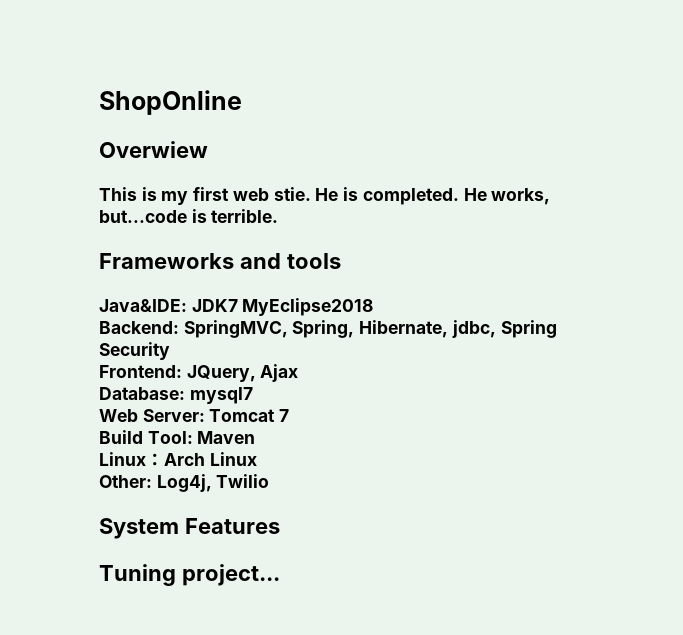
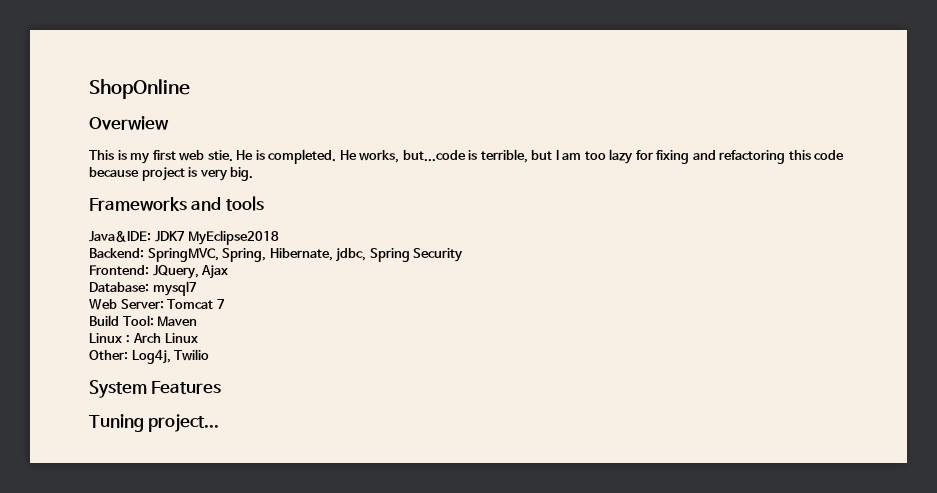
[211,209,279,223] terrible. -> [480,149,845,164] [89,167,254,181] terrible, but I am too lazy for fixing and refactoring this code because project is very big.

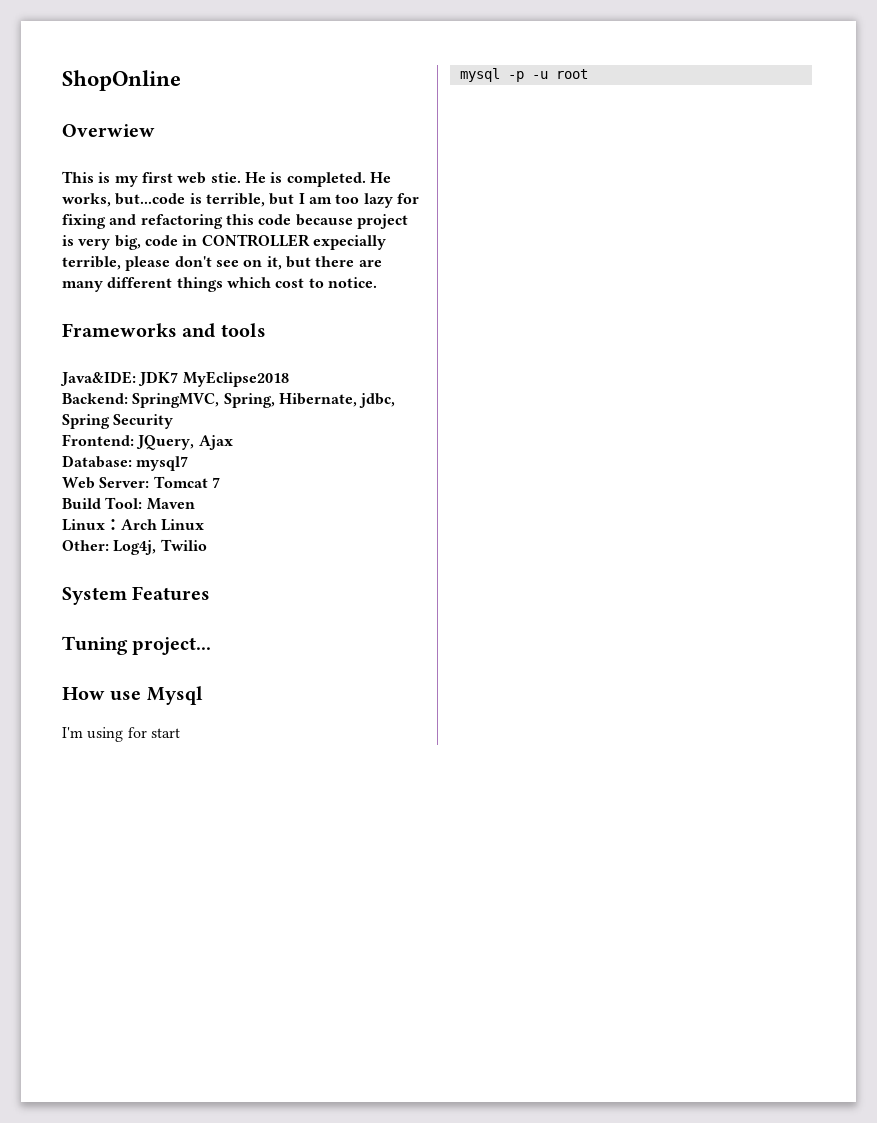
[230,167,254,181] big. -> [114,234,386,250] [62,256,382,271] [62,277,377,292] big, code in CONTROLLER expecially terrible, please don't see on it, but there are many different things which cost to notice.
(220, 423) none -> [62,686,203,705] [62,727,180,742] [459,68,588,82] // How use Mysql // I'm using for start // mysql -p -u root

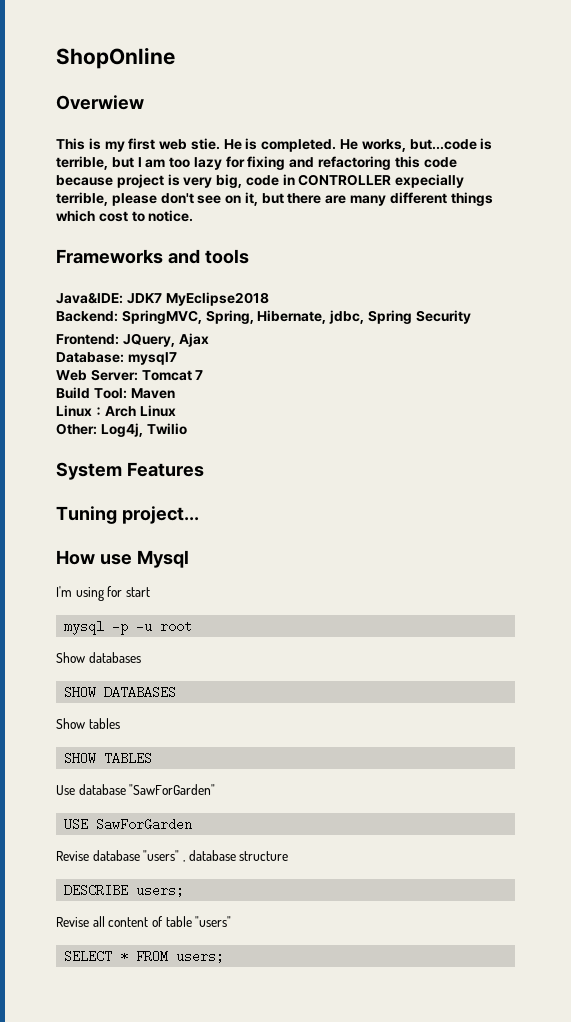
(588, 74) none -> [56,652,141,663] [64,686,177,699] [56,718,120,729] [64,752,153,765] [56,784,216,795] [64,818,193,831] [56,850,289,862] [64,884,185,897] [56,916,232,927] [64,950,225,963] // Show databases // SHOW DATABASES // Show tables // SHOW TABLES // Use database "SawForGarden" // USE SawForGarden // Revise database "users" , database structure // DESCRIBE users; // Revise all content of table "users" // SELECT * FROM users;

